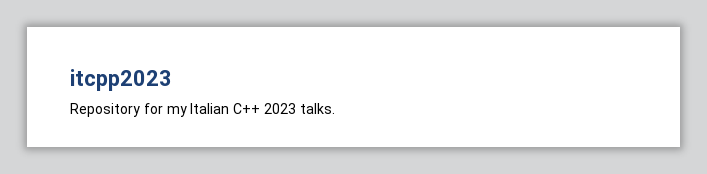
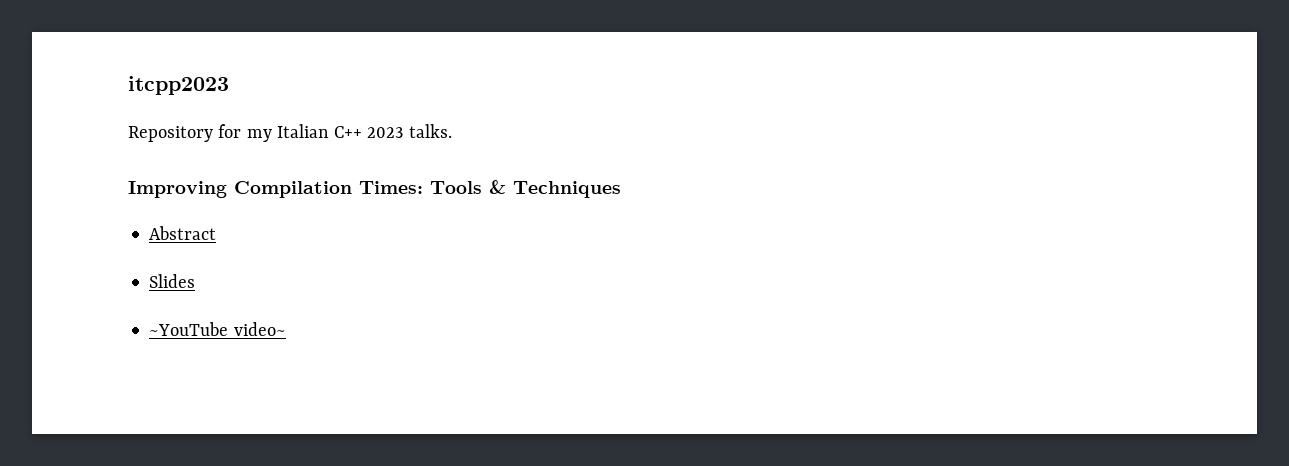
(335, 108) none -> [128,180,621,198] [149,226,217,240] [149,274,196,288] [149,322,286,336] // Improving Compilation Times: Tools & Techniques // Abstract // Slides // ~YouTube video~

